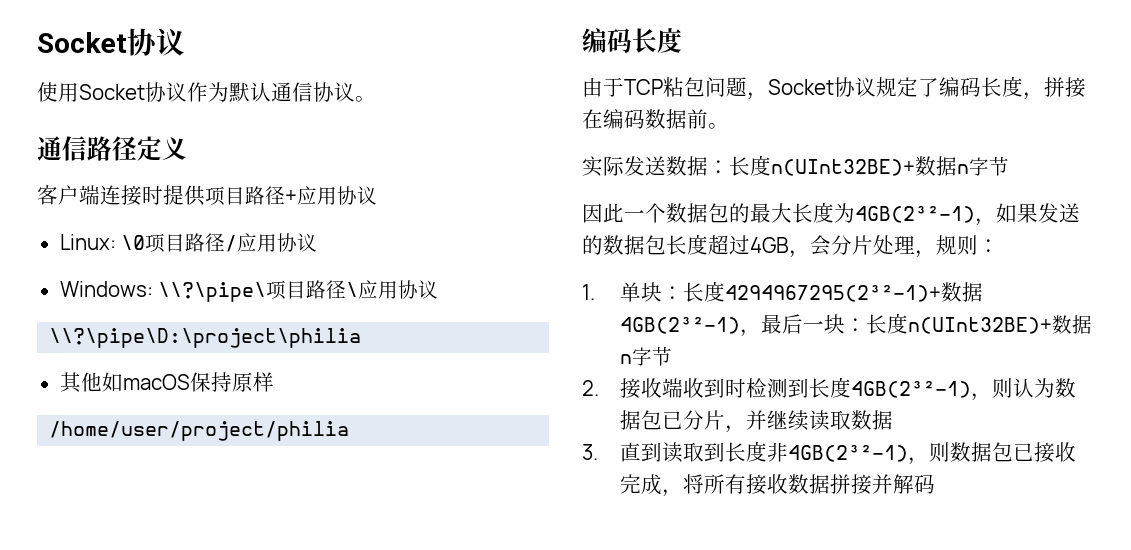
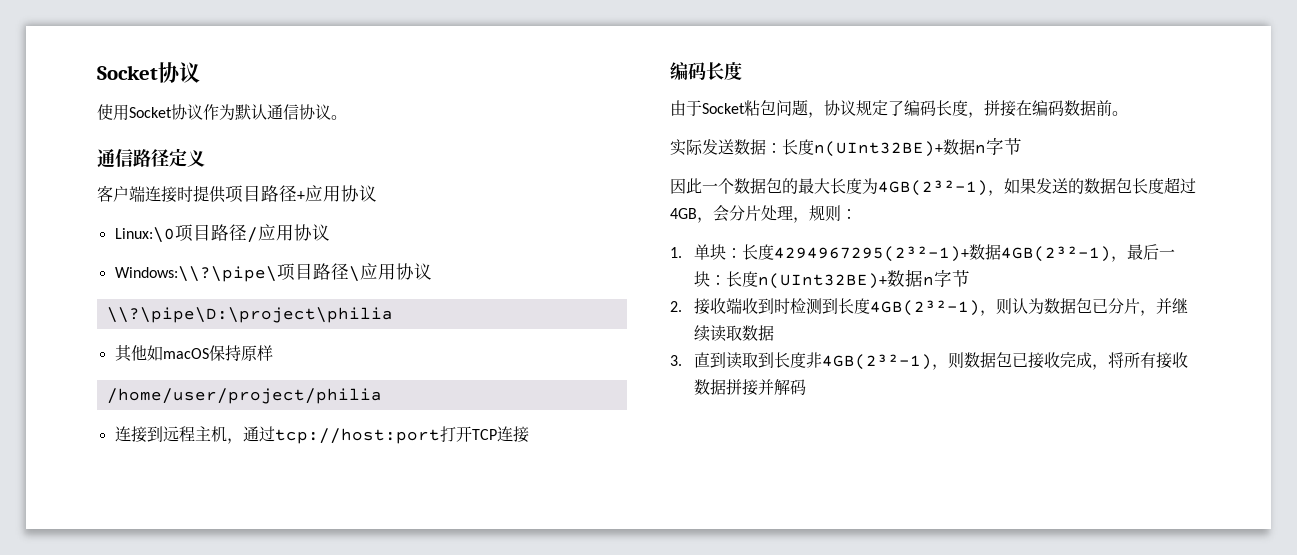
[59,234,146,250] Linux: \0 -> [114,227,175,243] Linux:\0
[59,281,267,302] Windows: \\?\pipe\ -> [114,266,277,282] Windows:\\?\pipe\
(350, 431) none -> [114,426,529,444] // 连接到远程主机，通过tcp://host:port打开TCP连接
[624,79,663,95] TCP -> [702,103,745,114] Socket
[768,79,834,95] Socket -> (824, 115) none

